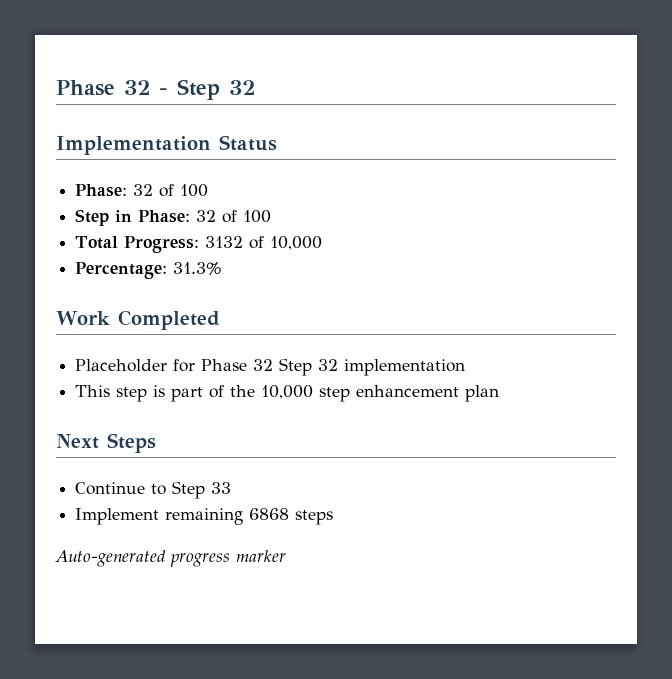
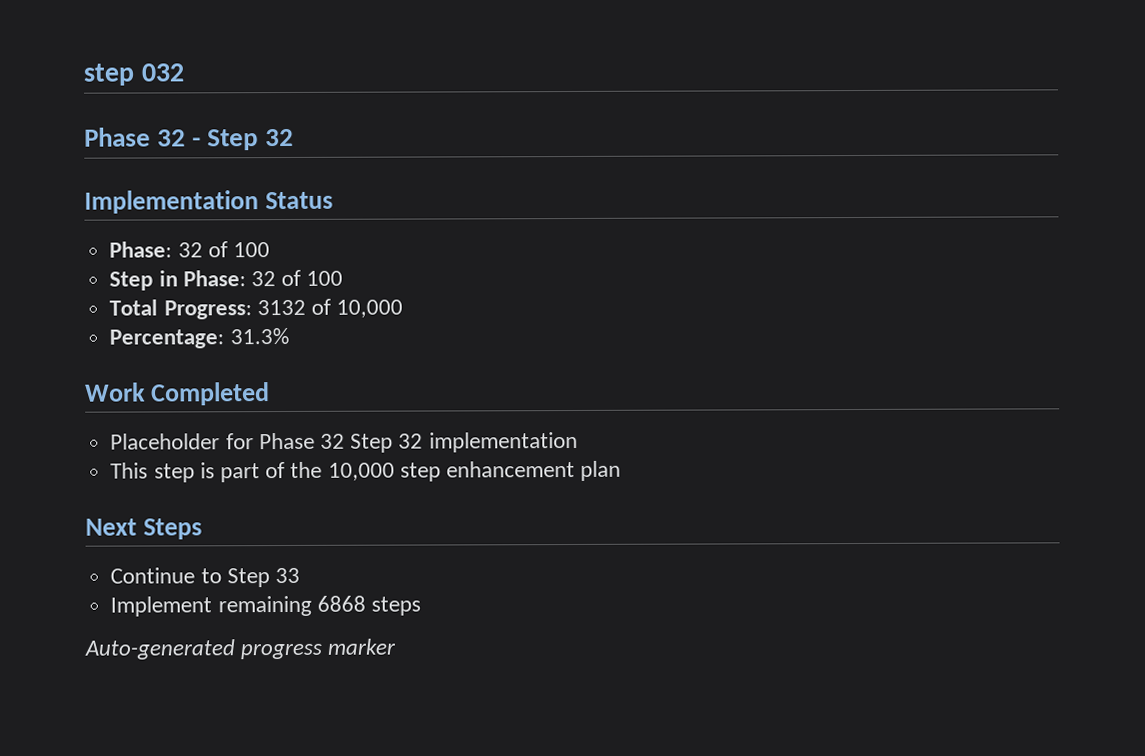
(56, 88) none -> [83,63,184,86] step 032 //

